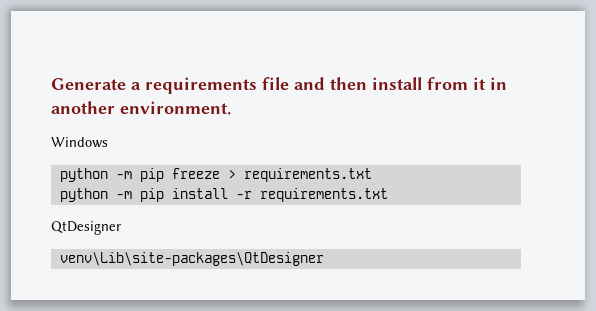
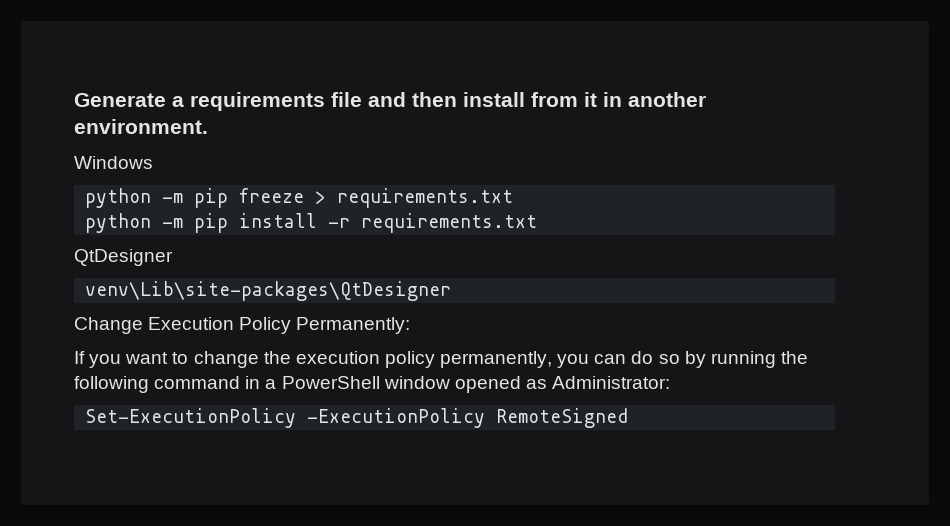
(324, 259) none -> [74,317,411,334] [74,351,808,368] [74,376,671,393] [85,408,629,428] // Change Execution Policy Permanently: // If you want to change the execution policy permanently, you can do so by running the following command in a PowerShell window opened as Administrator: // Set-ExecutionPolicy -ExecutionPolicy RemoteSigned

